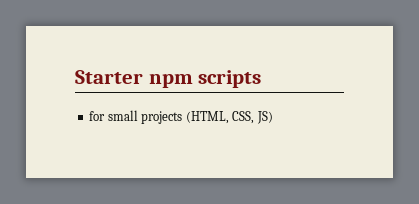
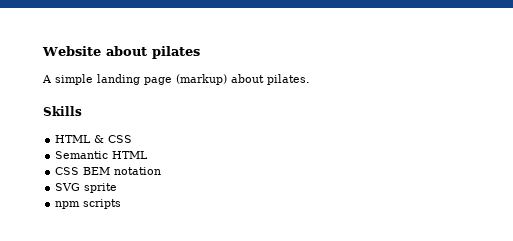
[75,70,262,88] [89,110,273,124] Starter npm scripts // for small projects (HTML, CSS, JS) -> [42,46,200,59] [42,74,310,85] [43,106,82,116] [55,135,133,143] [55,151,149,159] [55,167,162,175] [55,183,118,193] [55,199,122,209] Website about pilates // A simple landing page (markup) about pilates. // Skills // HTML & CSS // Semantic HTML // CSS BEM notation // SVG sprite // npm scripts

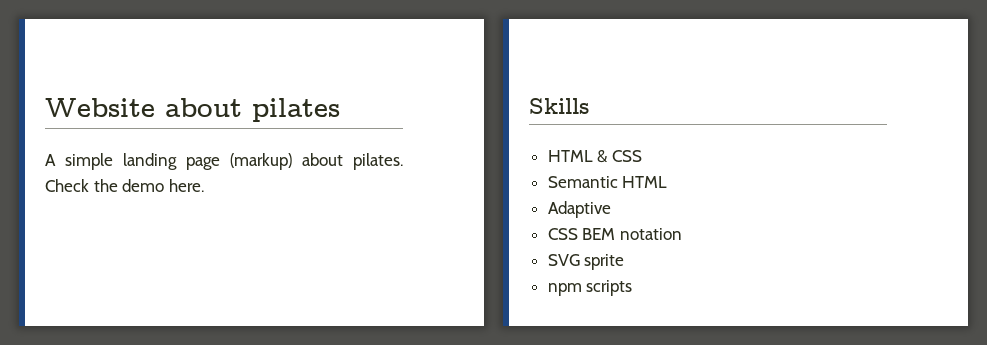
(310, 79) none -> [45,179,204,192] Check the demo here.
(149, 155) none -> [547,201,611,218] // Adaptive

